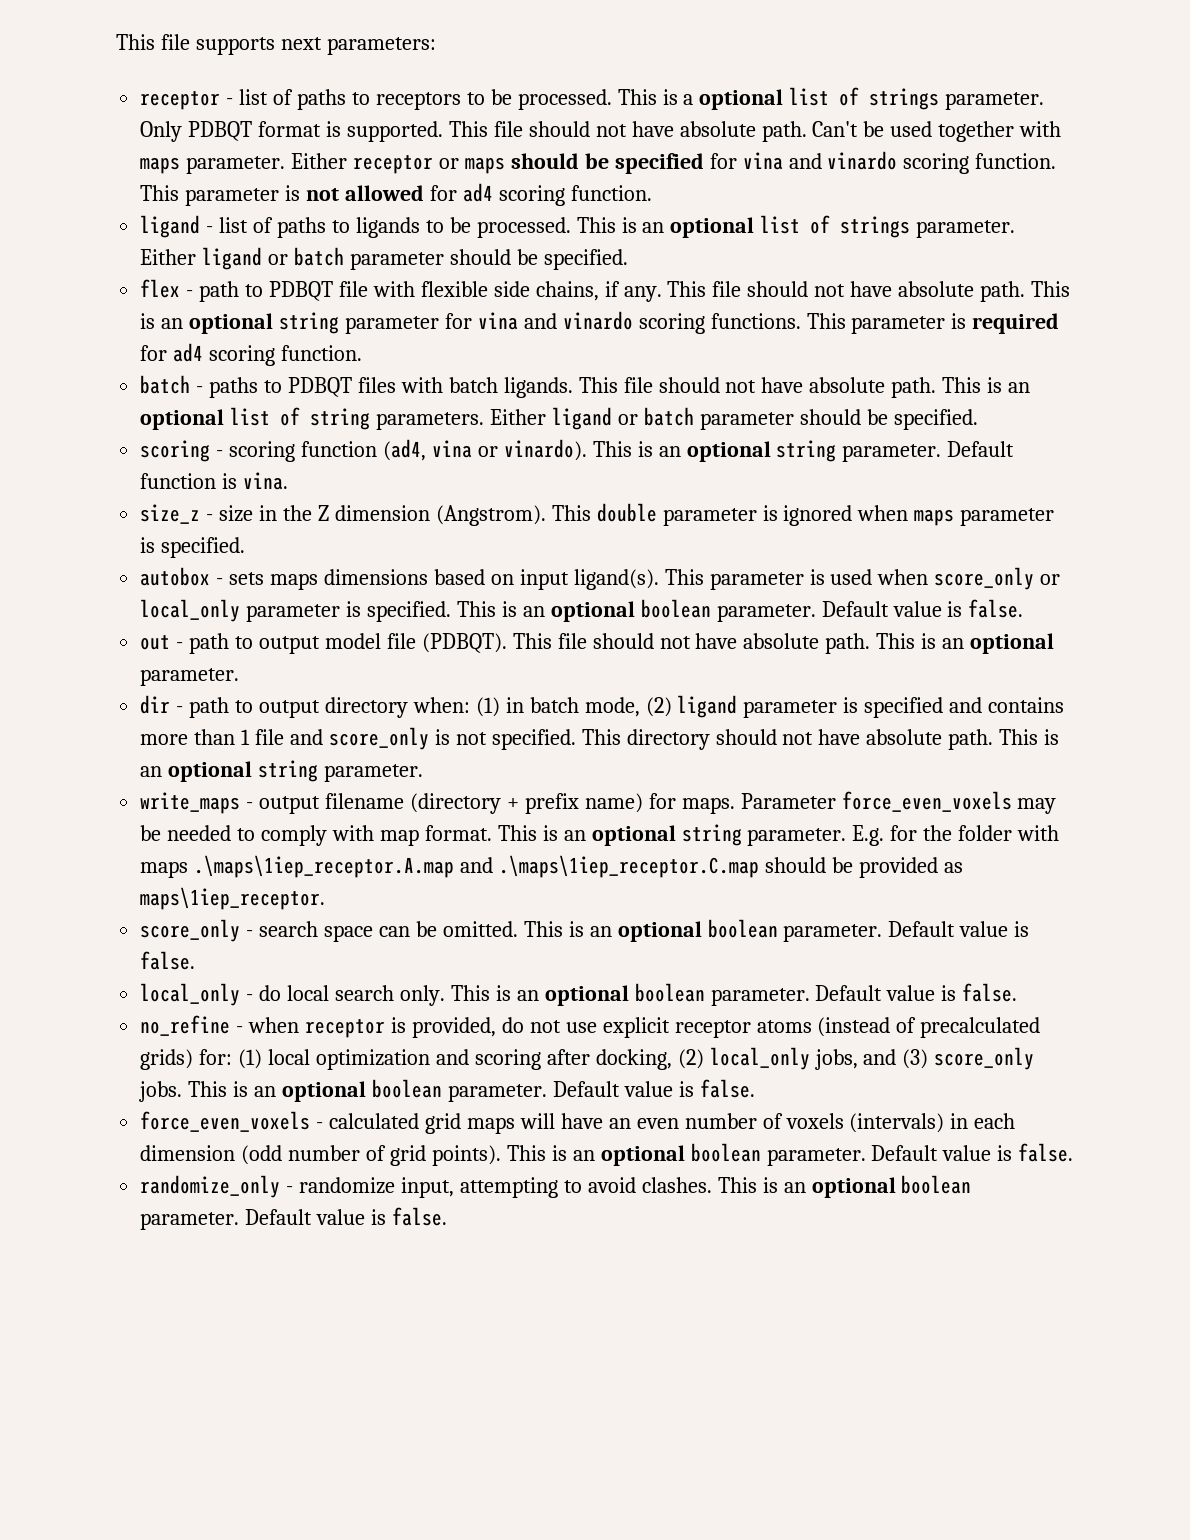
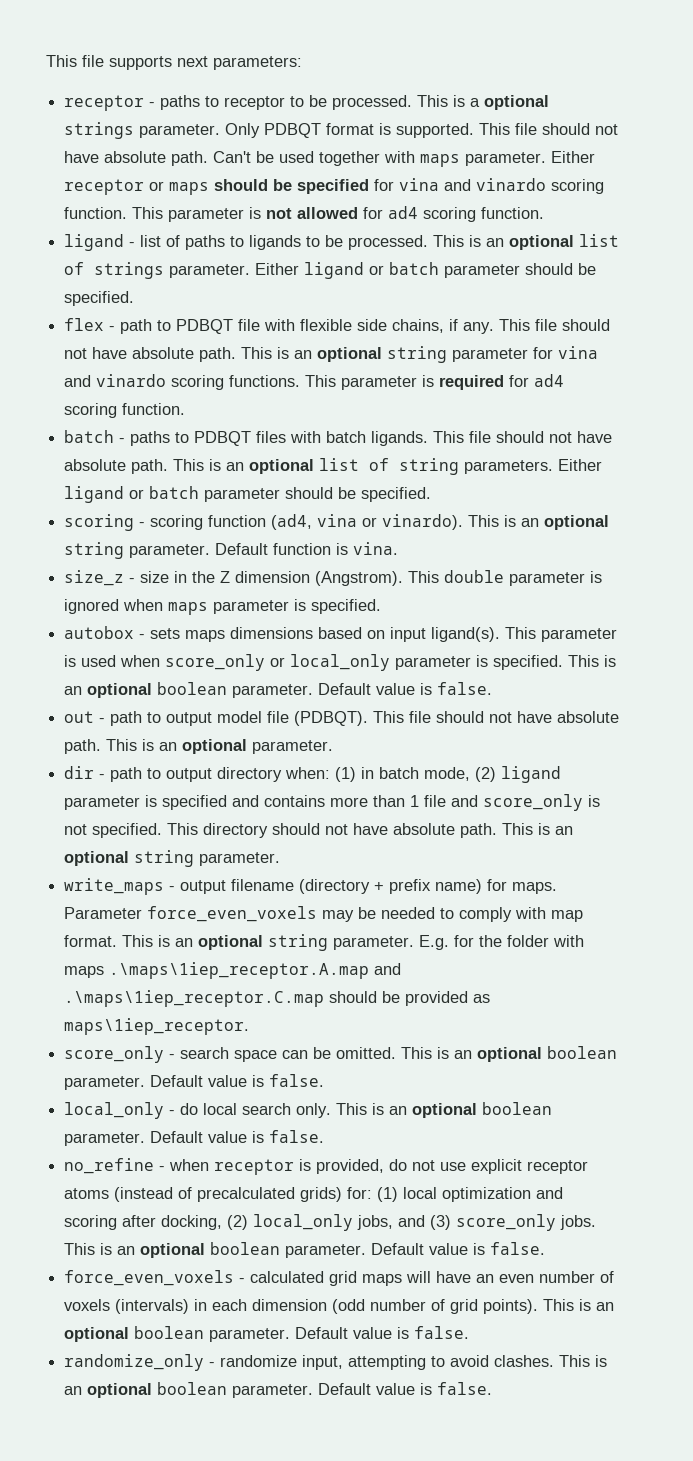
[239,89,461,110] list of paths to receptors -> [160,95,286,110] paths to receptor
[789,87,860,106] list of -> (550, 102) none

